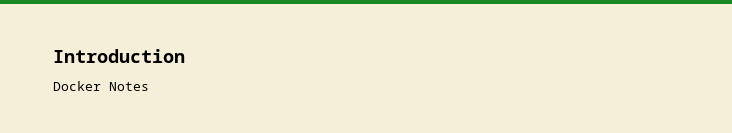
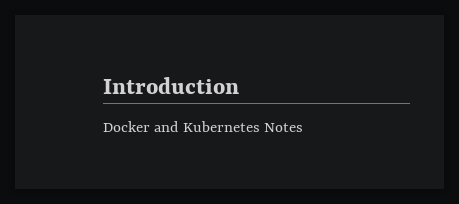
(101, 86) none -> [154,121,260,132] and Kubernetes

